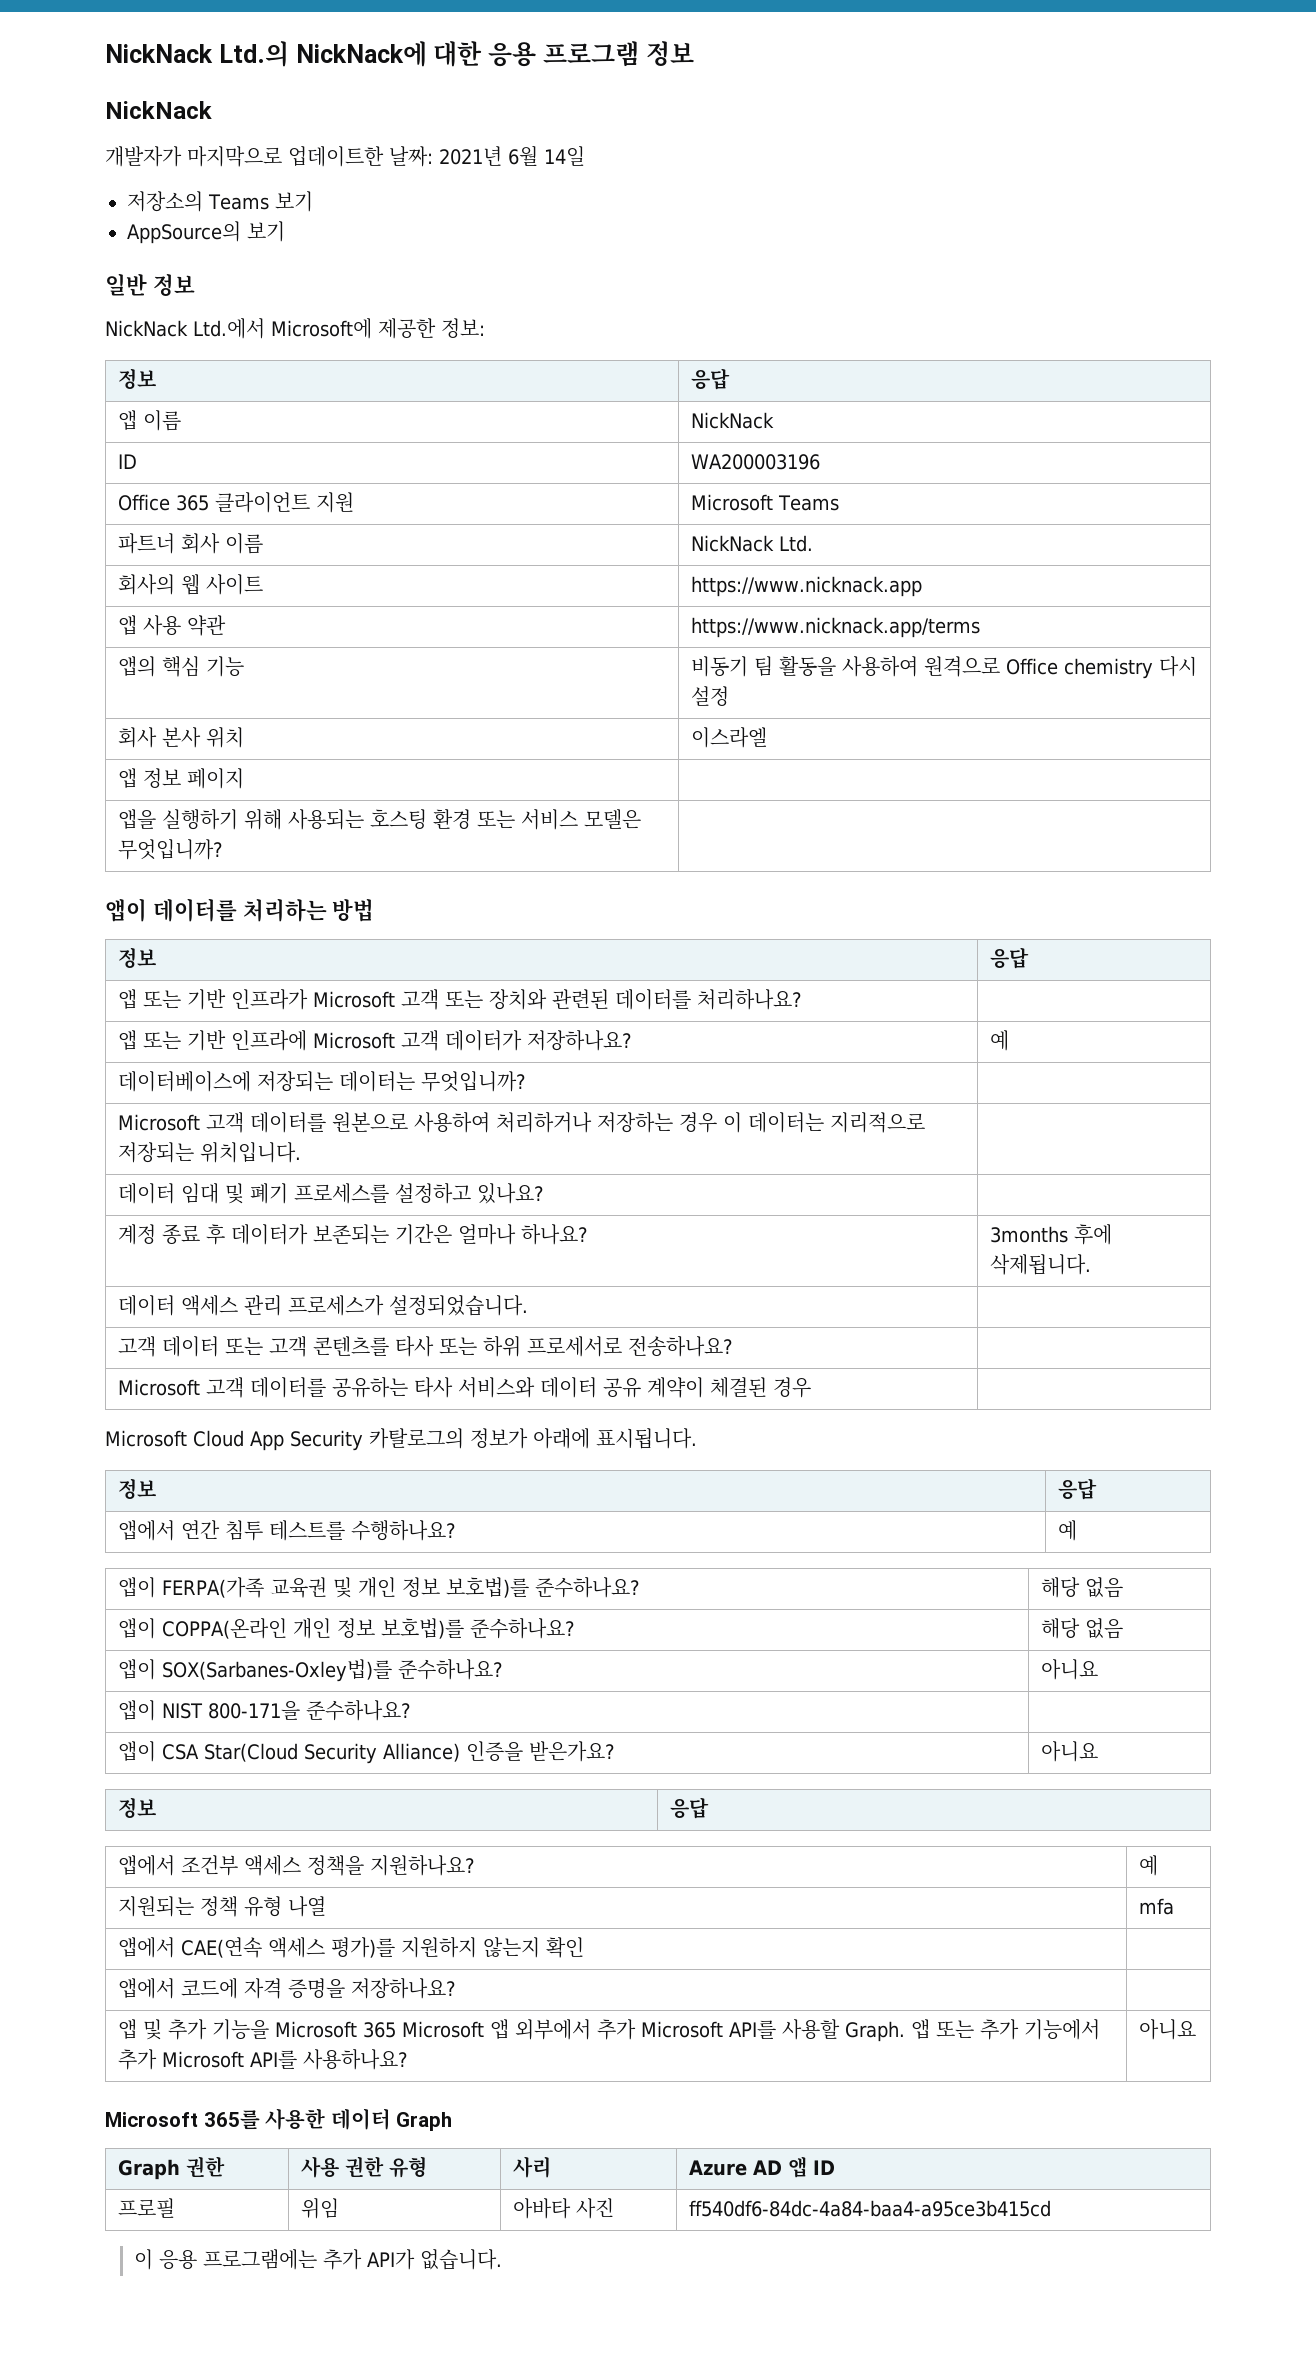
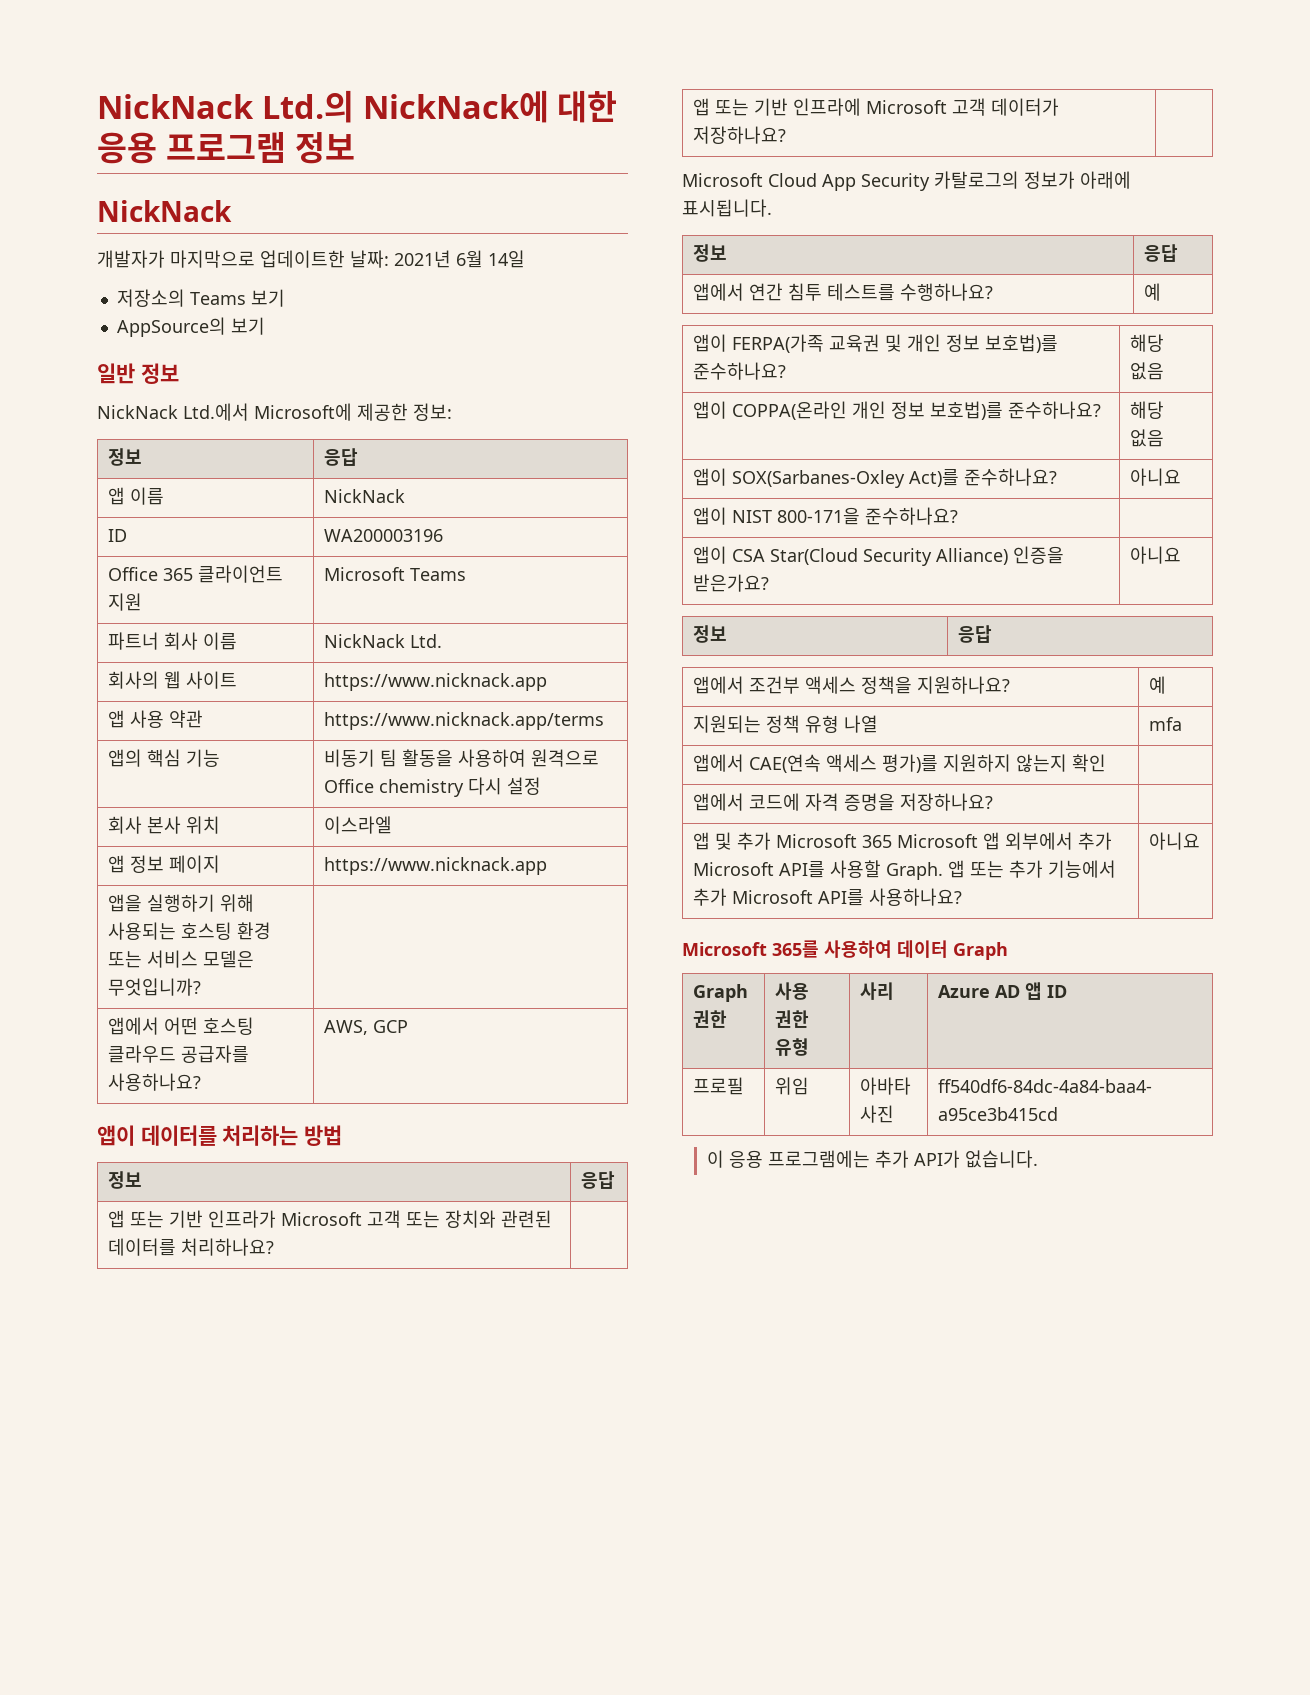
(244, 778) none -> [323,857,547,875] https://www.nicknack.app
(223, 849) none -> [107,1017,254,1035] [107,1045,249,1063] [107,1073,201,1091] [323,1020,408,1035] // 앱에서 어떤 호스팅 클라우드 공급자를 사용하나요? | AWS, GCP
[989,1030,1009,1051] [117,1071,526,1092] [117,1112,925,1133] [117,1142,301,1163] [117,1183,544,1204] [117,1224,588,1245] [989,1224,1112,1245] [989,1254,1091,1275] [117,1295,528,1316] [117,1336,733,1357] [117,1377,811,1398] | 예 // 데이터베이스에 저장되는 데이터는 무엇입니까? | // Microsoft 고객 데이터를 원본으로 사용하여 처리하거나 저장하는 경우 이 데이터는 지리적으로 저장되는 위치입니다. | // 데이터 임대 및 폐기 프로세스를 설정하고 있나요? | // 계정 종료 후 데이터가 보존되는 기간은 얼마나 하나요? | 3months 후에 삭제됩니다. // 데이터 액세스 관리 프로세스가 설정되었습니다. | // 고객 데이터 또는 고객 콘텐츠를 타사 또는 하위 프로세서로 전송하나요? | // Microsoft 고객 데이터를 공유하는 타사 서비스와 데이터 공유 계약이 체결된 경우 -> (786, 135) none
[161,1659,392,1682] SOX(Sarbanes-Oxley법)를 -> [731,469,959,488] SOX(Sarbanes-Oxley Act)를
[211,2019,269,2040] 기능을 -> (771, 841) none
[265,2108,326,2130] 사용한 -> [824,940,892,958] 사용하여

